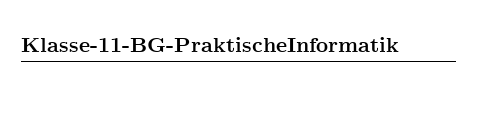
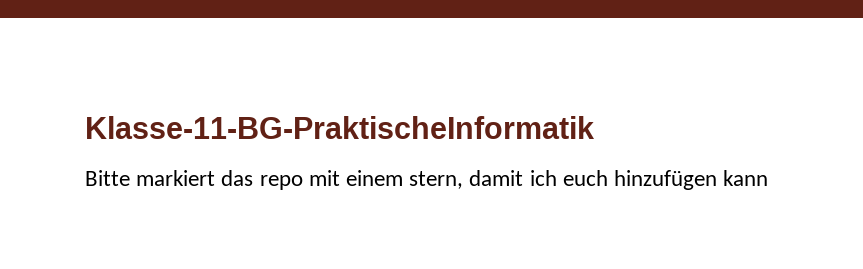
(399, 44) none -> [85,170,769,190] // Bitte markiert das repo mit einem stern, damit ich euch hinzufügen kann

